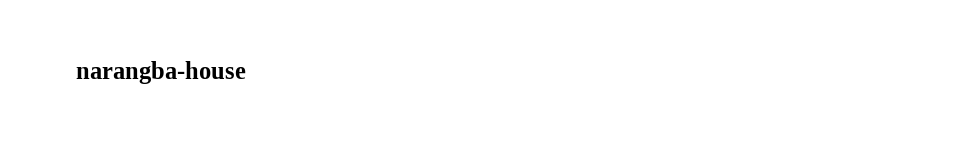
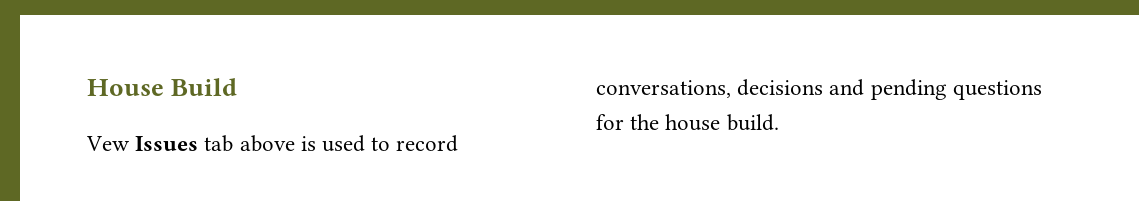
[76,61,246,84] narangba-house -> [87,78,238,96] [86,135,459,152] [596,79,1042,100] [596,114,779,131] House Build // Vew Issues tab above is used to record conversations, decisions and pending questions for the house build.

